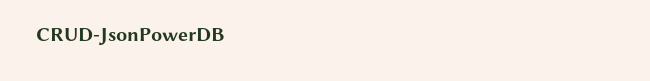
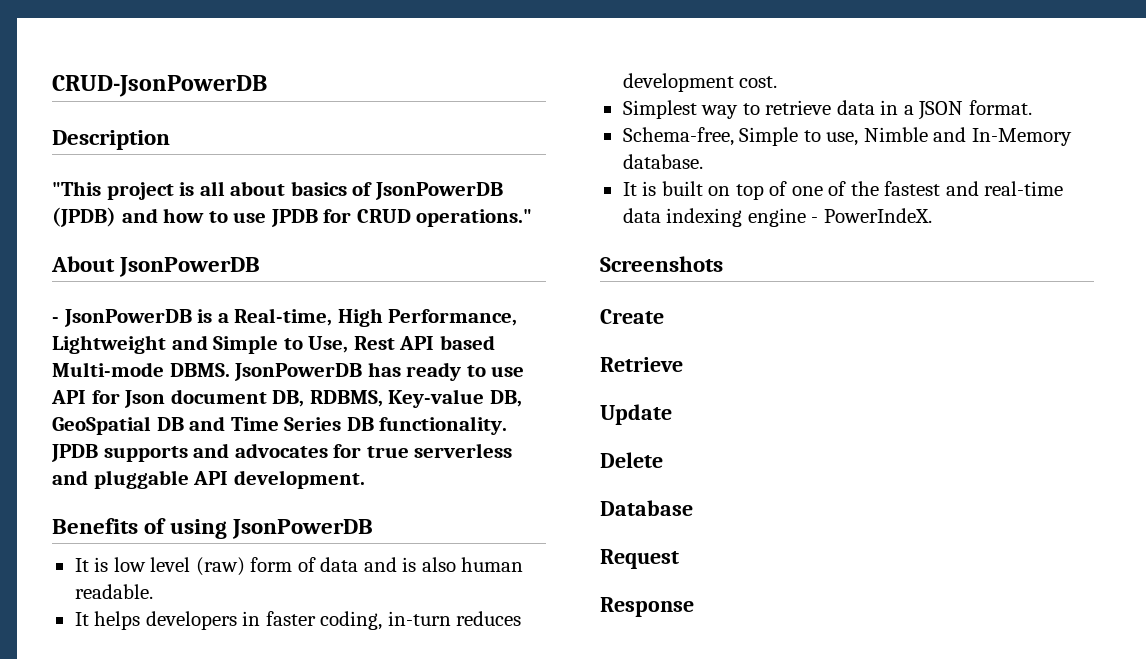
(225, 36) none -> [52,130,170,150] [52,181,503,200] [52,207,533,227] [51,256,261,277] [52,308,518,327] [52,335,495,354] [52,362,525,381] [51,389,522,408] [52,416,508,435] [51,443,513,462] [52,470,365,489] [52,518,374,539] [74,557,524,576] [74,584,153,599] [74,611,522,630] [622,73,778,92] [622,100,1032,120] [622,127,1072,146] [622,154,703,169] [622,181,1064,200] [622,208,932,227] [600,256,723,272] [600,309,664,324] [600,357,683,372] [600,404,672,425] [600,452,663,468] [600,500,693,516] [600,549,679,569] [600,597,694,617] // Description // "This project is all about basics of JsonPowerDB (JPDB) and how to use JPDB for CRUD operations." // About JsonPowerDB // - JsonPowerDB is a Real-time, High Performance, Lightweight and Simple to Use, Rest API based Multi-mode DBMS. JsonPowerDB has ready to use API for Json document DB, RDBMS, Key-value DB, GeoSpatial DB and Time Series DB functionality. JPDB supports and advocates for true serverless and pluggable API development. // Benefits of using JsonPowerDB // It is low level (raw) form of data and is also human readable. // It helps developers in faster coding, in-turn reduces development cost. // Simplest way to retrieve data in a JSON format. // Schema-free, Simple to use, Nimble and In-Memory database. // It is built on top of one of the fastest and real-time data indexing engine - PowerIndeX. // Screenshots // Create // Retrieve // Update // Delete // Database // Request // Response

